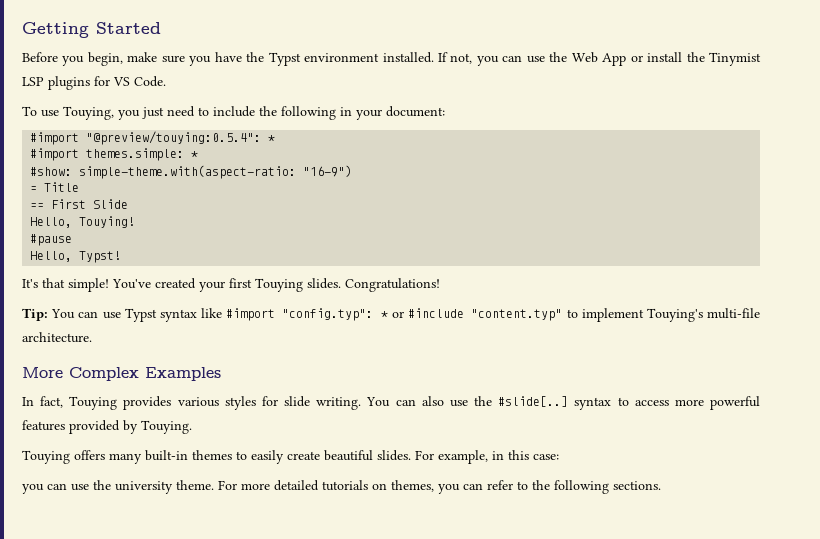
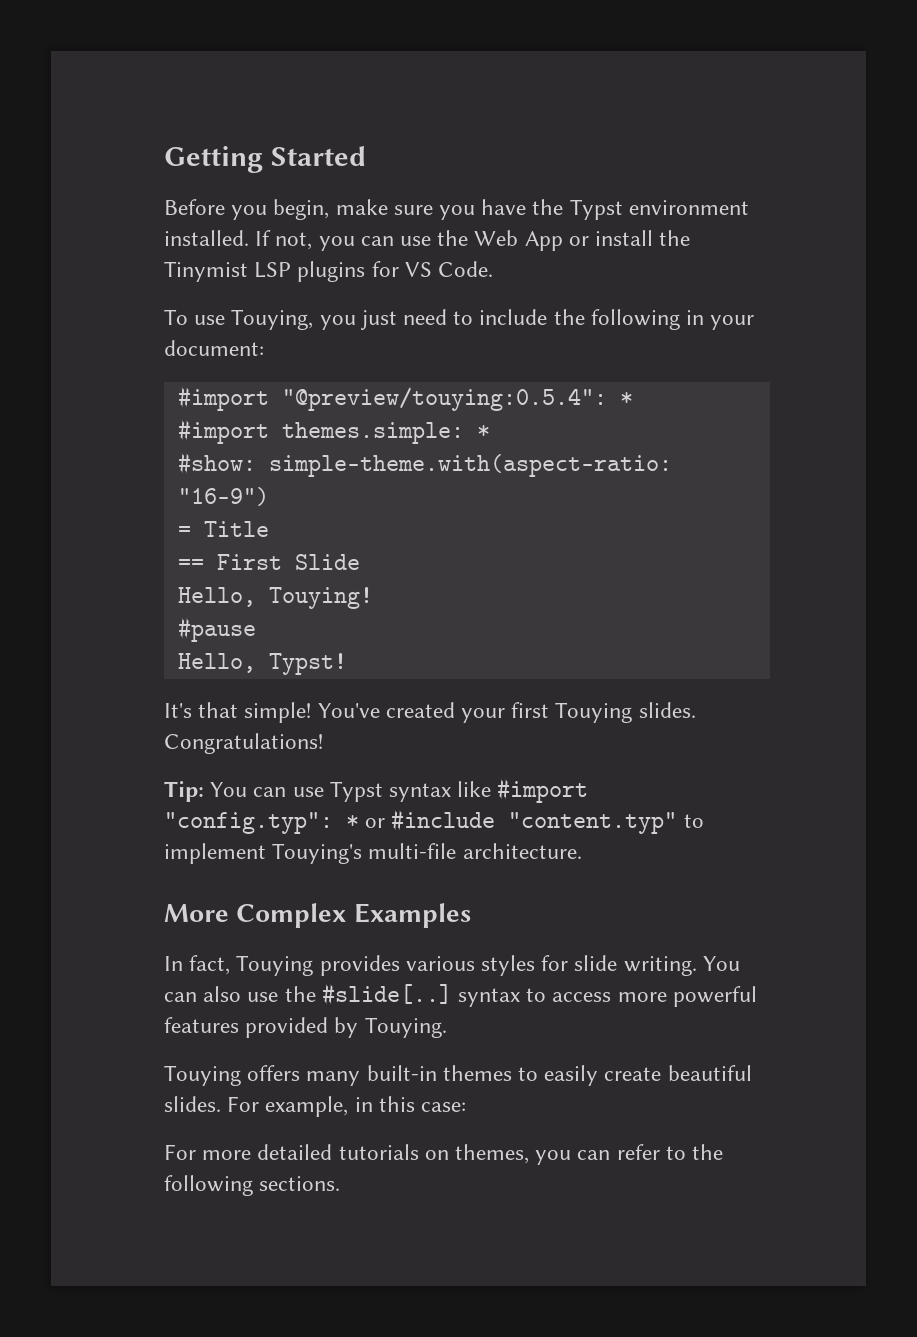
[22,480,214,494] you can use the university theme. -> (467, 1107) none

